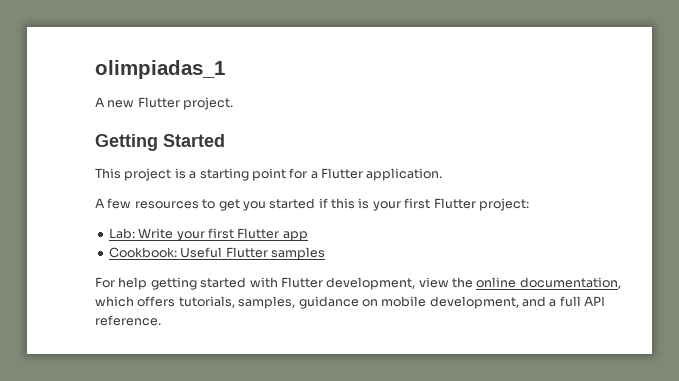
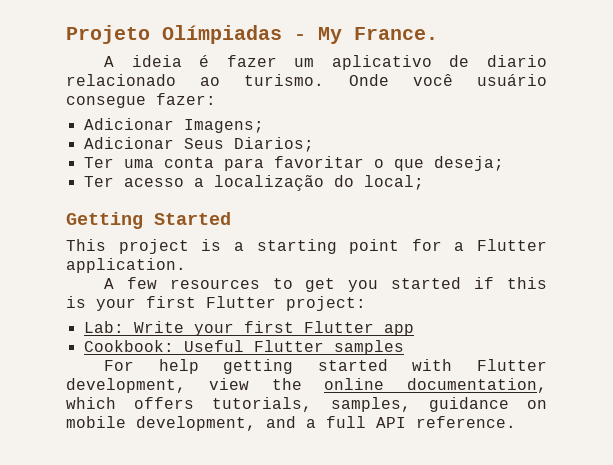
[95,60,225,79] [95,97,234,110] olimpiadas_1 // A new Flutter project. -> [66,25,438,44] [103,55,547,70] [66,74,547,86] [66,93,216,108] [83,118,264,133] [83,137,314,152] [83,156,504,171] [83,175,424,191] Projeto Olímpiadas - My France. // A ideia é fazer um aplicativo de diario relacionado ao turismo. Onde você usuário consegue fazer: // Adicionar Imagens; // Adicionar Seus Diarios; // Ter uma conta para favoritar o que deseja; // Ter acesso a localização do local;

